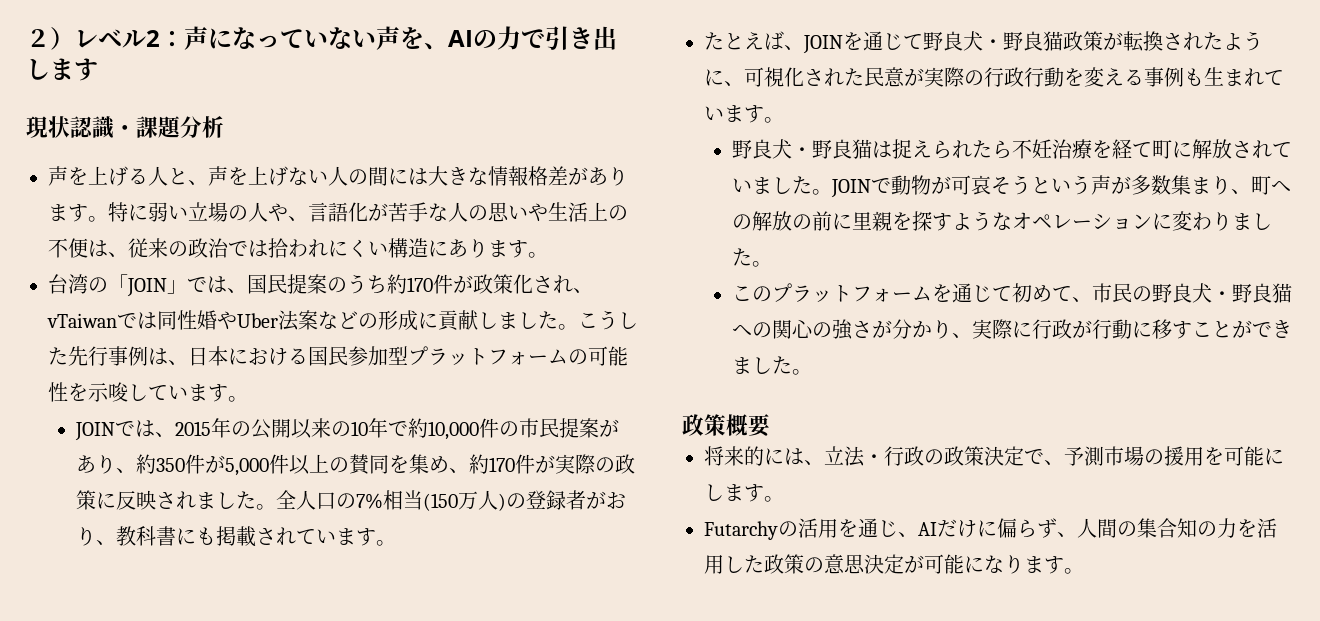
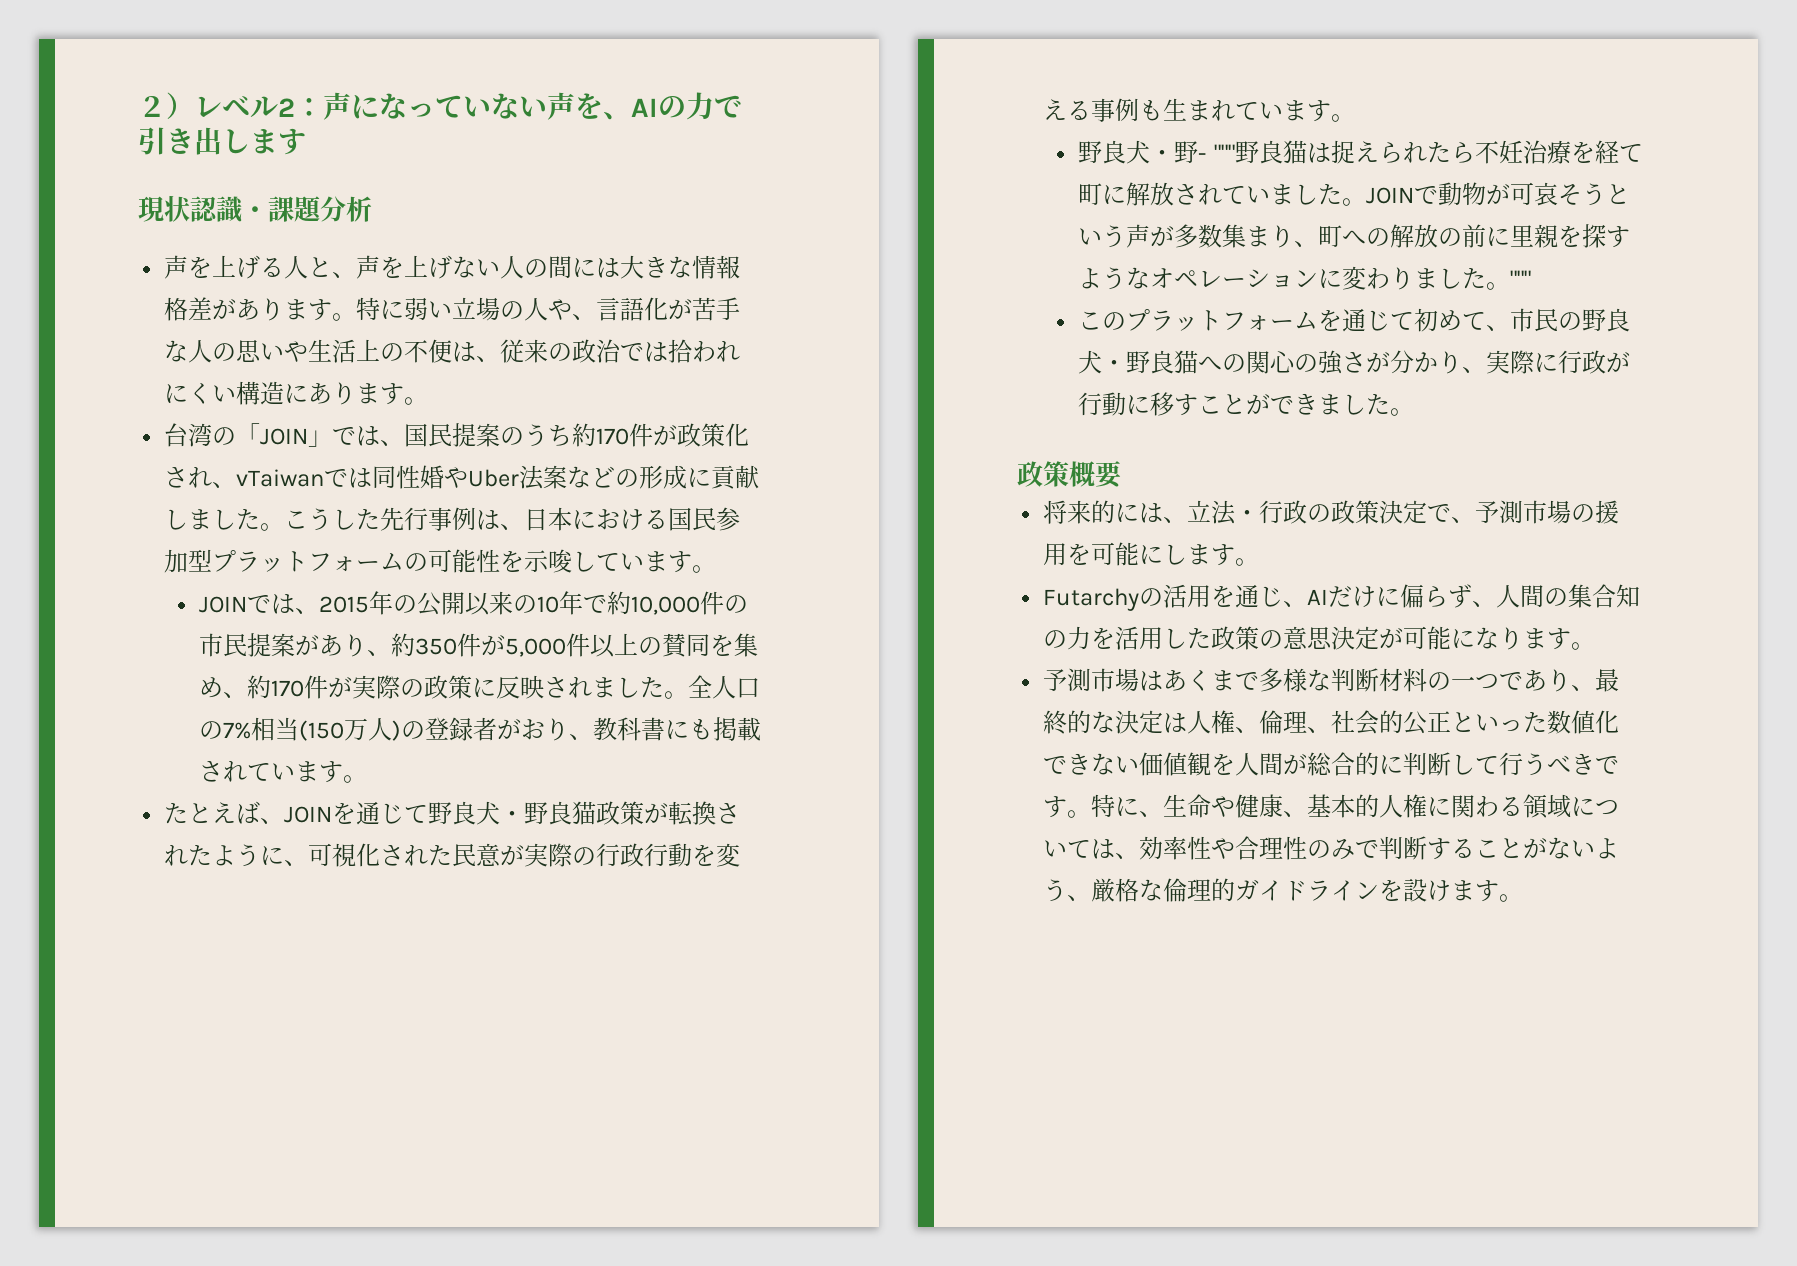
(833, 149) none -> [1198,141,1259,163] - """野
(773, 264) none -> [1510,270,1532,287] """
(1084, 571) none -> [1043,668,1620,692] [1043,710,1620,735] [1043,752,1620,776] [1043,794,1620,819] [1043,836,1620,860] [1043,878,1524,902] // 予測市場はあくまで多様な判断材料の一つであり、最終的な決定は人権、倫理、社会的公正といった数値化できない価値観を人間が総合的に判断して行うべきです。特に、生命や健康、基本的人権に関わる領域については、効率性や合理性のみで判断することがないよう、厳格な倫理的ガイドラインを設けます。

